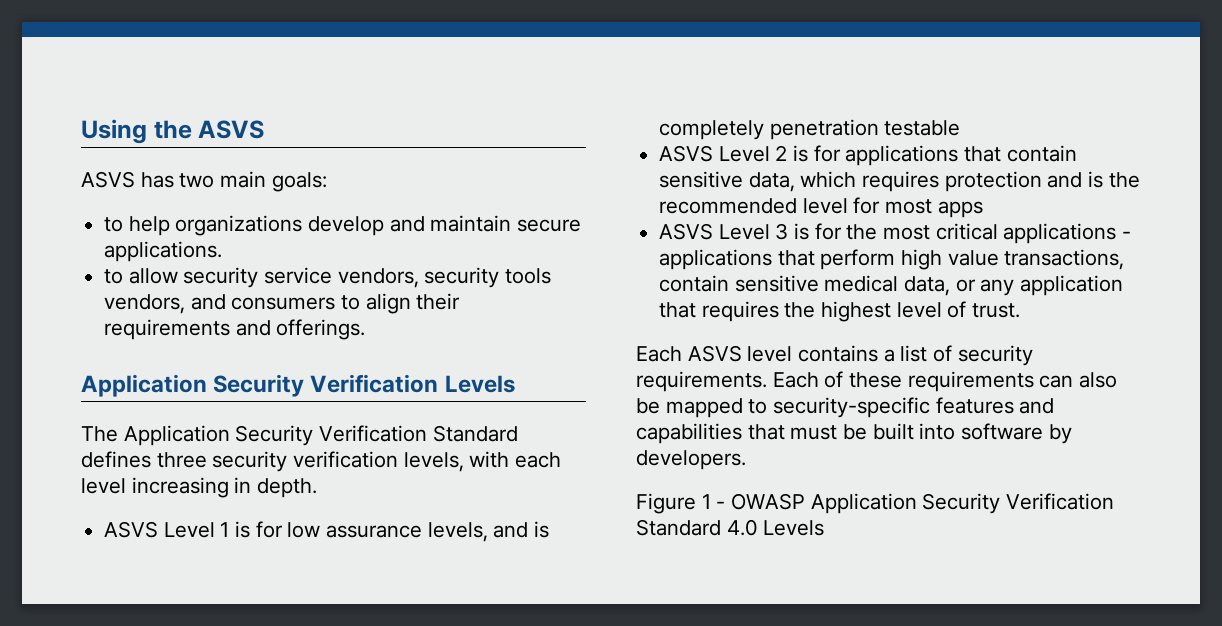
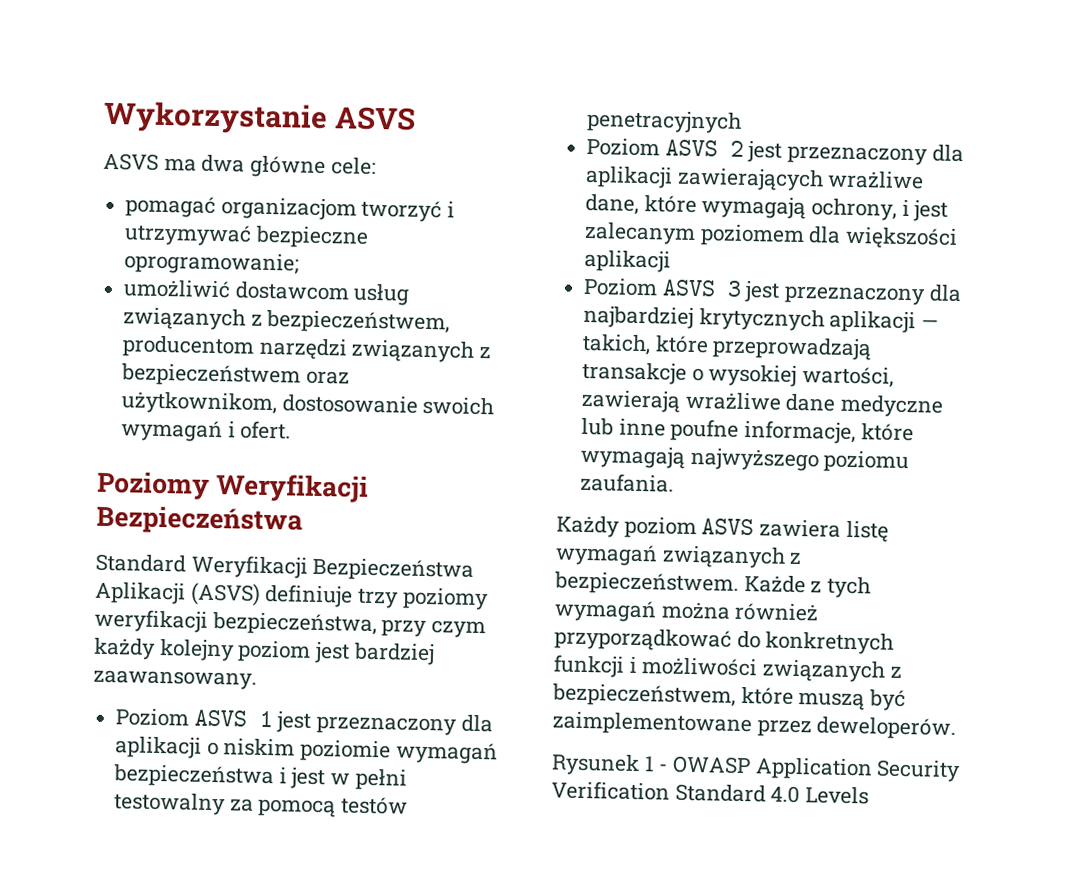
[81,119,192,144] Using the -> [103,100,328,136] Wykorzystanie
[140,171,327,192] [104,215,582,236] [104,241,223,262] [104,267,552,288] [104,293,461,314] [104,319,366,340] [81,374,515,397] [81,425,518,446] [81,451,562,472] [81,477,318,498] [104,521,550,542] [659,119,961,140] [659,145,1077,166] [659,171,1140,192] [659,197,983,218] [659,223,1132,244] [659,249,1125,270] [659,275,1124,296] [659,301,1021,322] [636,345,1033,366] [636,371,1118,392] [636,397,1055,418] [636,423,1072,444] [636,450,746,470] [636,493,696,514] has two main goals: // to help organizations develop and maintain secure applications. // to allow security service vendors, security tools vendors, and consumers to align their requirements and offerings. // Application Security Verification Levels // The Application Security Verification Standard defines three security verification levels, with each level increasing in depth. // ASVS Level 1 is for low assurance levels, and is completely penetration testable // ASVS Level 2 is for applications that contain sensitive data, which requires protection and is the recommended level for most apps // ASVS Level 3 is for the most critical applications - applications that perform high value transactions, contain sensitive medical data, or any application that requires the highest level of trust. // Each ASVS level contains a list of security requirements. Each of these requirements can also be mapped to security-specific features and capabilities that must be built into software by developers. // Figure -> [163,154,376,179] [125,195,456,223] [124,223,369,249] [124,251,300,276] [123,279,411,306] [123,307,451,335] [122,335,492,363] [121,363,350,388] [121,391,495,416] [121,419,292,443] [96,470,370,503] [96,504,303,536] [95,553,475,582] [94,581,489,611] [94,608,487,639] [93,637,435,666] [93,669,257,690] [115,708,493,736] [115,736,498,765] [113,764,407,791] [114,792,409,818] [586,109,743,134] [586,137,964,166] [585,165,925,192] [585,193,949,222] [584,221,959,249] [584,249,672,273] [583,277,962,306] [583,305,940,334] [582,333,873,361] [582,361,895,388] [581,389,945,418] [581,417,914,445] [580,445,910,474] [580,472,675,493] [556,515,889,542] [555,543,803,569] [554,571,872,599] [554,599,820,623] [554,627,895,655] [553,654,902,683] [552,683,907,712] [552,711,957,741] [551,753,640,777] ma dwa główne cele: // pomagać organizacjom tworzyć i utrzymywać bezpieczne oprogramowanie; // umożliwić dostawcom usług związanych z bezpieczeństwem, producentom narzędzi związanych z bezpieczeństwem oraz użytkownikom, dostosowanie swoich wymagań i ofert. // Poziomy Weryfikacji Bezpieczeństwa // Standard Weryfikacji Bezpieczeństwa Aplikacji (ASVS) definiuje trzy poziomy weryfikacji bezpieczeństwa, przy czym każdy kolejny poziom jest bardziej zaawansowany. // Poziom ASVS 1 jest przeznaczony dla aplikacji o niskim poziomie wymagań bezpieczeństwa i jest w pełni testowalny za pomocą testów penetracyjnych // Poziom ASVS 2 jest przeznaczony dla aplikacji zawierających wrażliwe dane, które wymagają ochrony, i jest zalecanym poziomem dla większości aplikacji // Poziom ASVS 3 jest przeznaczony dla najbardziej krytycznych aplikacji — takich, które przeprowadzają transakcje o wysokiej wartości, zawierają wrażliwe dane medyczne lub inne poufne informacje, które wymagają najwyższego poziomu zaufania. // Każdy poziom ASVS zawiera listę wymagań związanych z bezpieczeństwem. Każde z tych wymagań można również przyporządkować do konkretnych funkcji i możliwości związanych z bezpieczeństwem, które muszą być zaimplementowane przez deweloperów. // Rysunek

